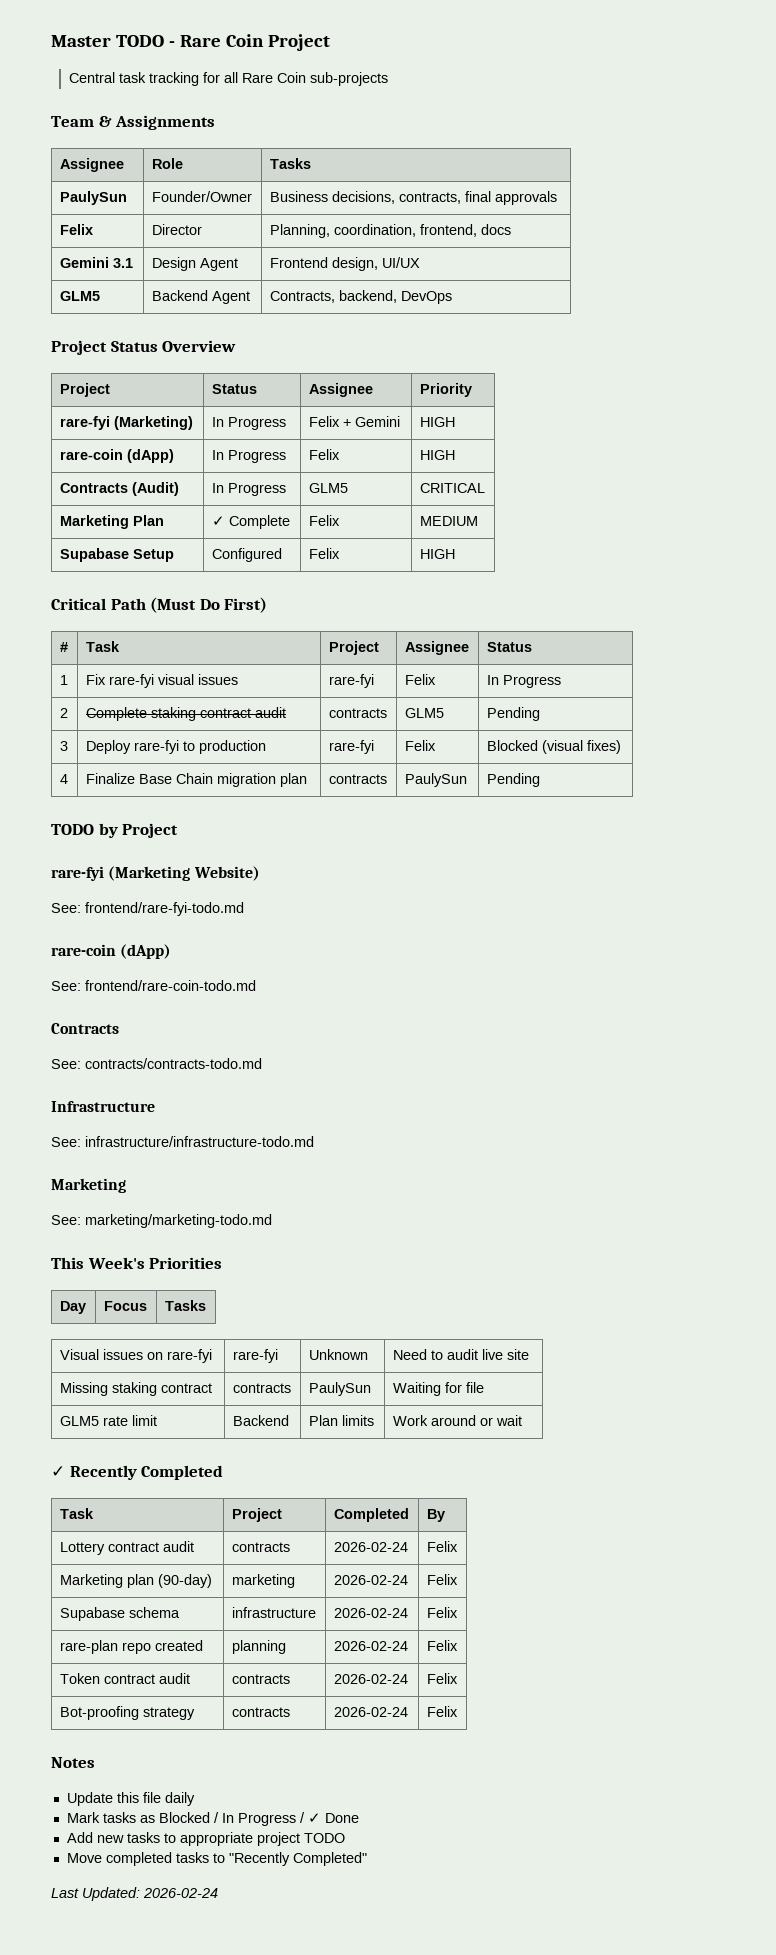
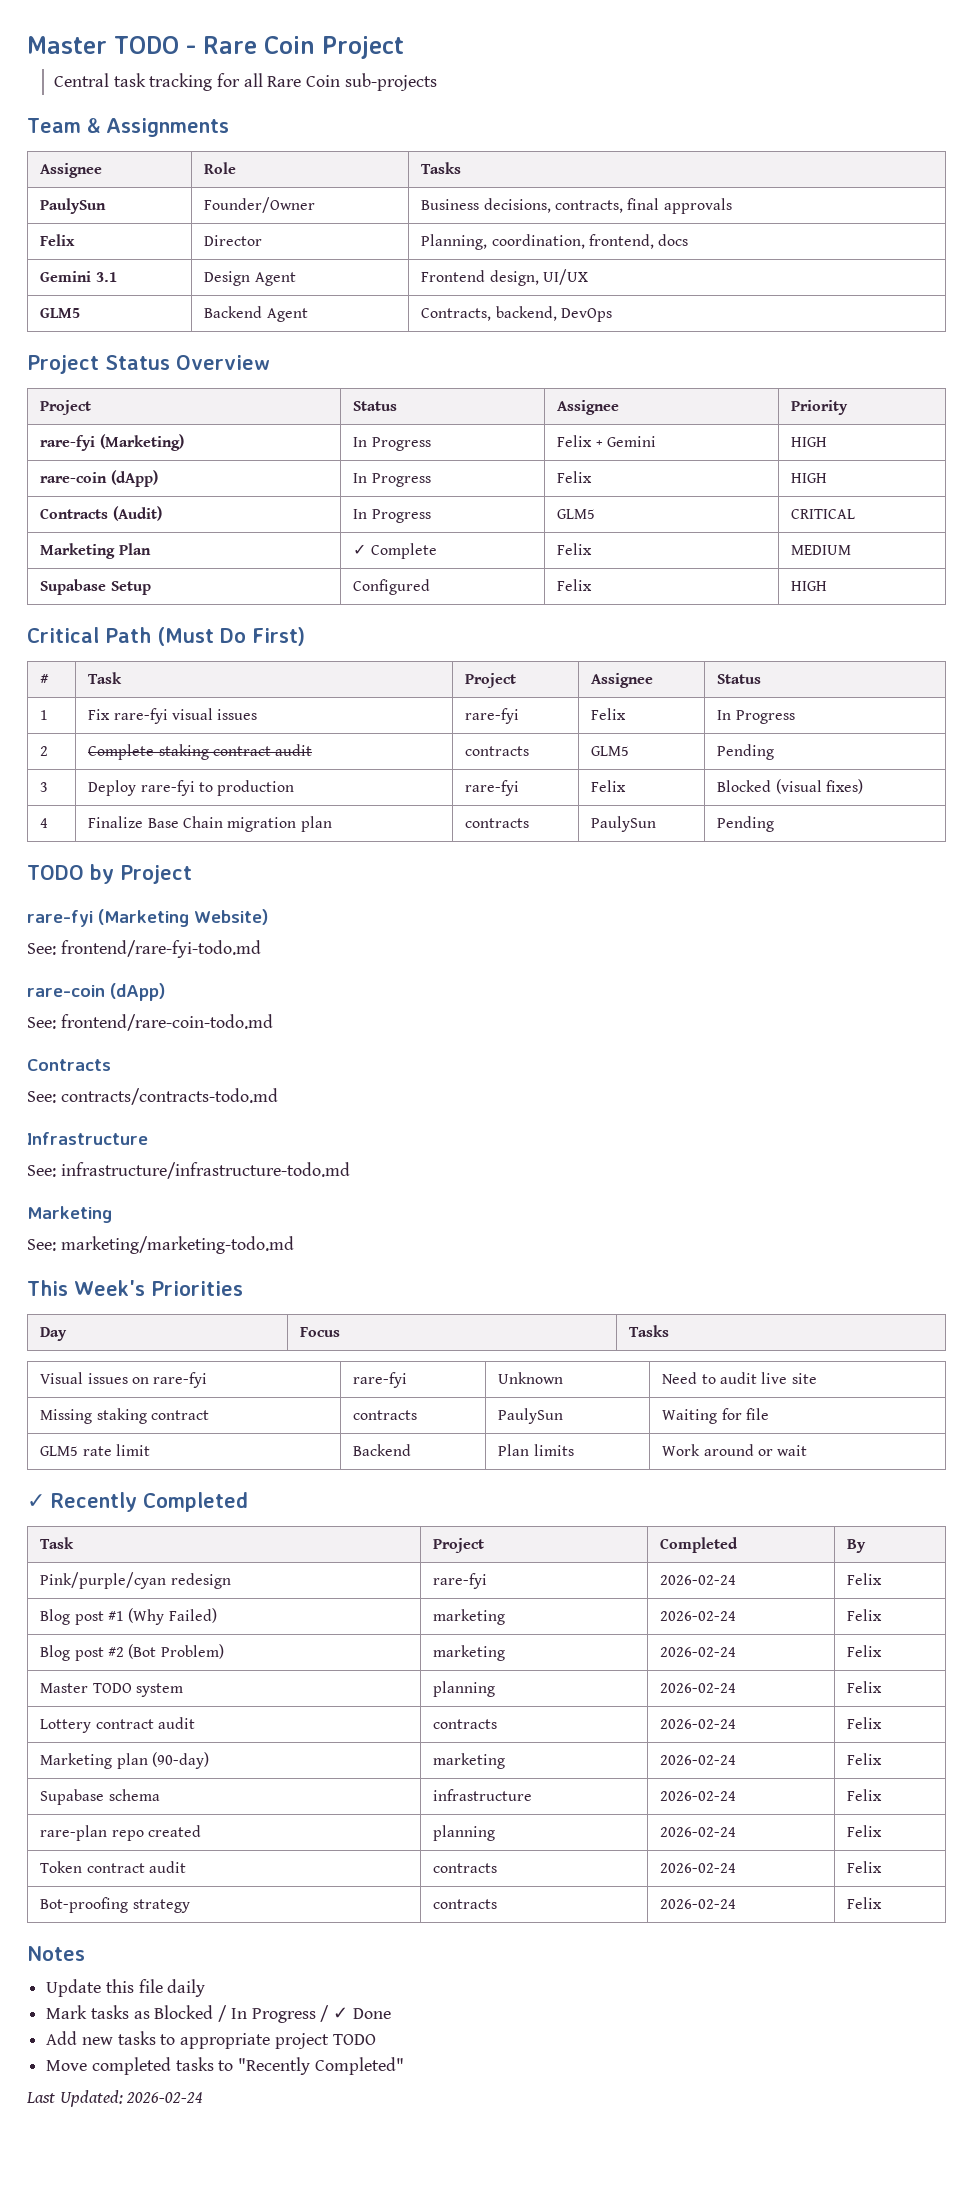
(445, 1515) none -> [40,1572,231,1589] [433,1573,488,1589] [660,1575,737,1585] [847,1573,883,1585] [40,1608,217,1625] [433,1609,506,1625] [660,1611,737,1621] [847,1609,883,1621] [40,1644,224,1661] [433,1645,506,1661] [660,1647,737,1657] [847,1645,883,1657] [40,1683,183,1697] [433,1681,496,1697] [660,1683,737,1693] [847,1681,883,1693] // Pink/purple/cyan redesign | rare-fyi | 2026-02-24 | Felix // Blog post #1 (Why Failed) | marketing | 2026-02-24 | Felix // Blog post #2 (Bot Problem) | marketing | 2026-02-24 | Felix // Master TODO system | planning | 2026-02-24 | Felix

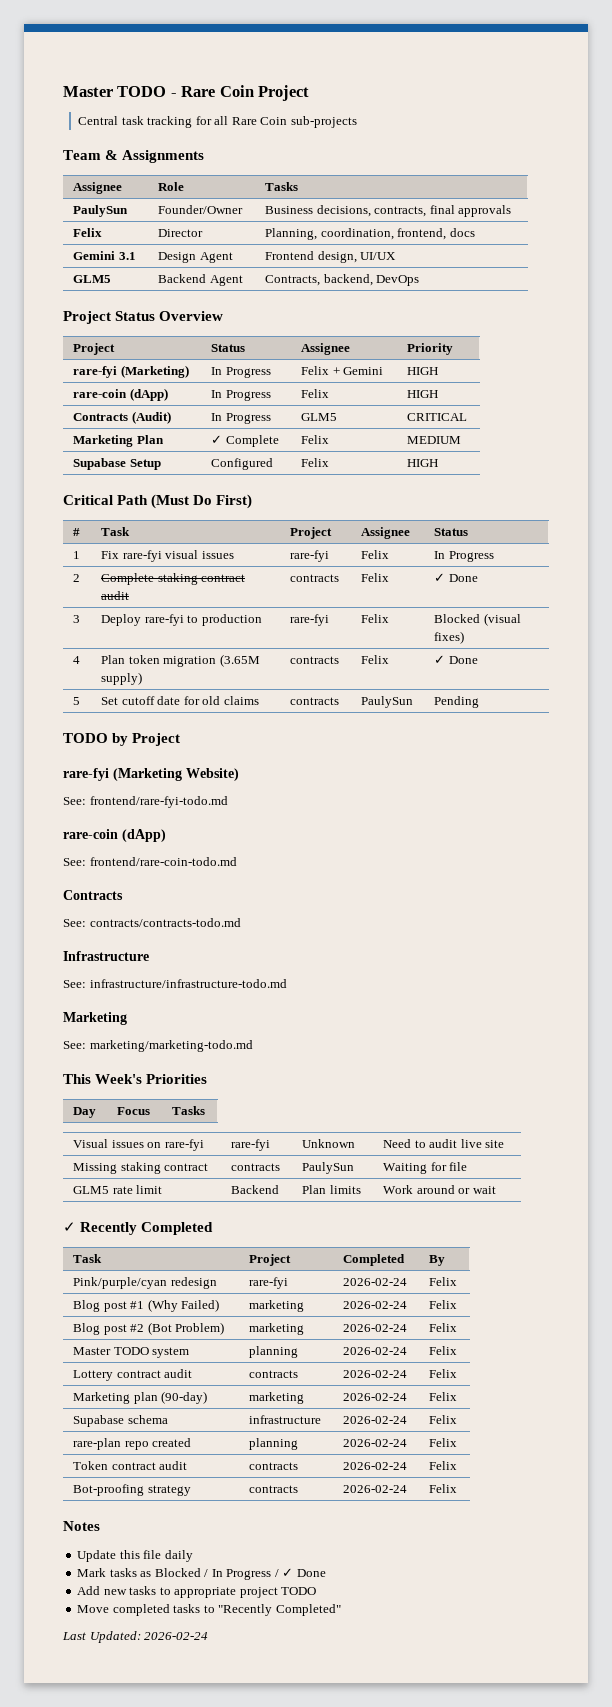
[591,746,630,756] [717,744,775,760] GLM5 | Pending -> [361,573,390,582] [434,573,478,582] Felix | ✓ Done
[88,816,332,832] Finalize Base Chain migration plan -> [101,654,260,667] [101,672,143,685] [290,656,340,664] [361,655,390,664] [434,655,478,664] [73,697,81,705] [101,696,259,705] Plan token migration (3.65M supply) | contracts | Felix | ✓ Done // 5 | Set cutoff date for old claims

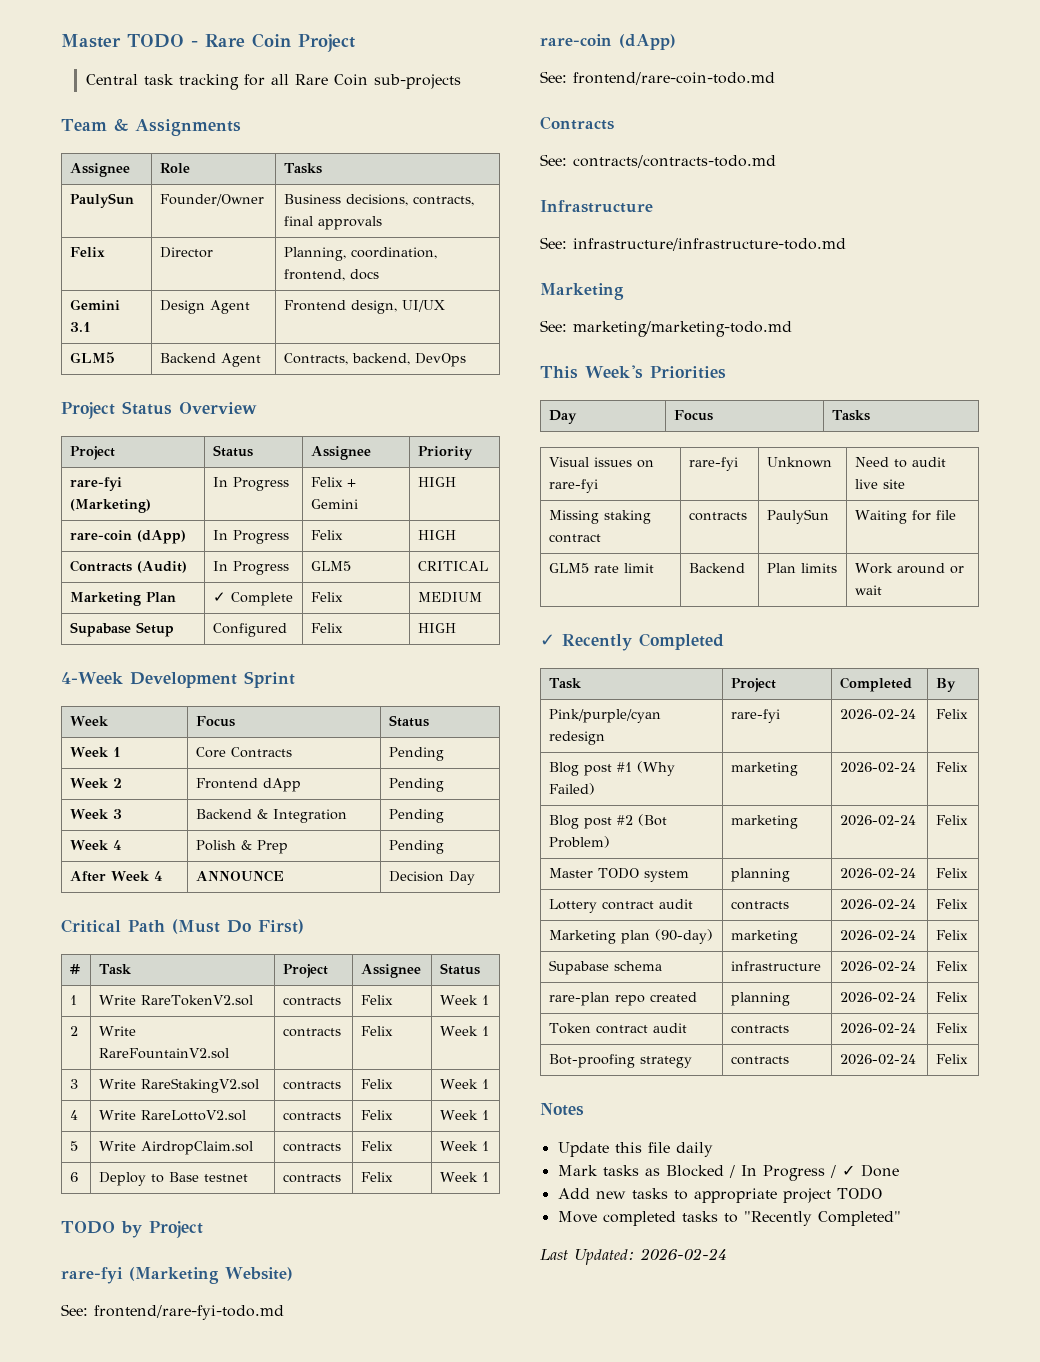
(439, 463) none -> [61,671,295,688] [70,716,110,726] [196,716,236,727] [389,715,430,727] [70,747,122,757] [196,747,293,758] [389,747,445,761] [70,778,123,788] [196,778,302,792] [389,778,445,792] [70,809,123,819] [196,809,348,823] [389,809,445,823] [70,840,123,850] [196,840,289,854] [389,840,445,854] [70,871,164,882] [196,870,285,882] [389,871,476,885] // 4-Week Development Sprint // Week | Focus | Status // Week 1 | Core Contracts | Pending // Week 2 | Frontend dApp | Pending // Week 3 | Backend & Integration | Pending // Week 4 | Polish & Prep | Pending // After Week 4 | ANNOUNCE | Decision Day
[101,550,234,562] [290,550,330,562] [361,550,390,559] [434,551,494,562] [73,574,81,582] [101,573,246,585] [101,591,130,600] [290,574,340,582] [361,573,390,582] [434,573,478,582] [73,615,81,623] [101,614,262,626] [290,614,330,626] [361,614,390,623] [434,613,521,626] [434,631,465,644] [73,656,81,664] [101,654,260,667] [101,672,143,685] [290,656,340,664] [361,655,390,664] [434,655,478,664] [73,697,81,705] [101,696,259,705] [290,697,340,705] [361,696,414,708] [434,696,480,708] Fix rare-fyi visual issues | rare-fyi | Felix | In Progress // 2 | Complete staking contract audit | contracts | Felix | ✓ Done // 3 | Deploy rare-fyi to production | rare-fyi | Felix | Blocked (visual fixes) // 4 | Plan token migration (3.65M supply) | contracts | Felix | ✓ Done // 5 | Set cutoff date for old claims | contracts | PaulySun | Pending -> [99,995,254,1006] [283,997,342,1006] [361,995,394,1005] [440,995,490,1005] [70,1026,79,1036] [99,1026,137,1036] [99,1048,230,1059] [283,1028,342,1037] [361,1026,394,1036] [440,1026,490,1036] [70,1079,79,1089] [99,1078,260,1093] [283,1081,342,1090] [361,1079,394,1089] [440,1079,490,1089] [70,1110,79,1120] [99,1110,247,1121] [283,1112,342,1121] [361,1110,394,1120] [440,1110,490,1120] [70,1141,79,1151] [99,1141,254,1155] [283,1143,342,1152] [361,1141,394,1151] [440,1141,490,1151] [70,1172,79,1182] [99,1172,249,1186] [283,1174,342,1183] [361,1172,394,1182] [440,1172,490,1182] Write RareTokenV2.sol | contracts | Felix | Week 1 // 2 | Write RareFountainV2.sol | contracts | Felix | Week 1 // 3 | Write RareStakingV2.sol | contracts | Felix | Week 1 // 4 | Write RareLottoV2.sol | contracts | Felix | Week 1 // 5 | Write AirdropClaim.sol | contracts | Felix | Week 1 // 6 | Deploy to Base testnet | contracts | Felix | Week 1

